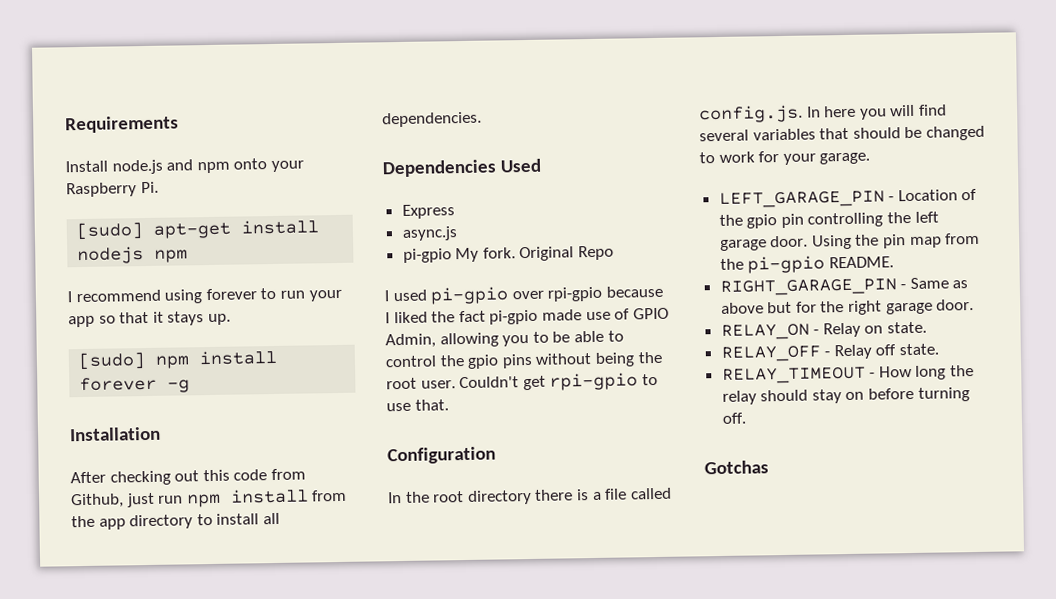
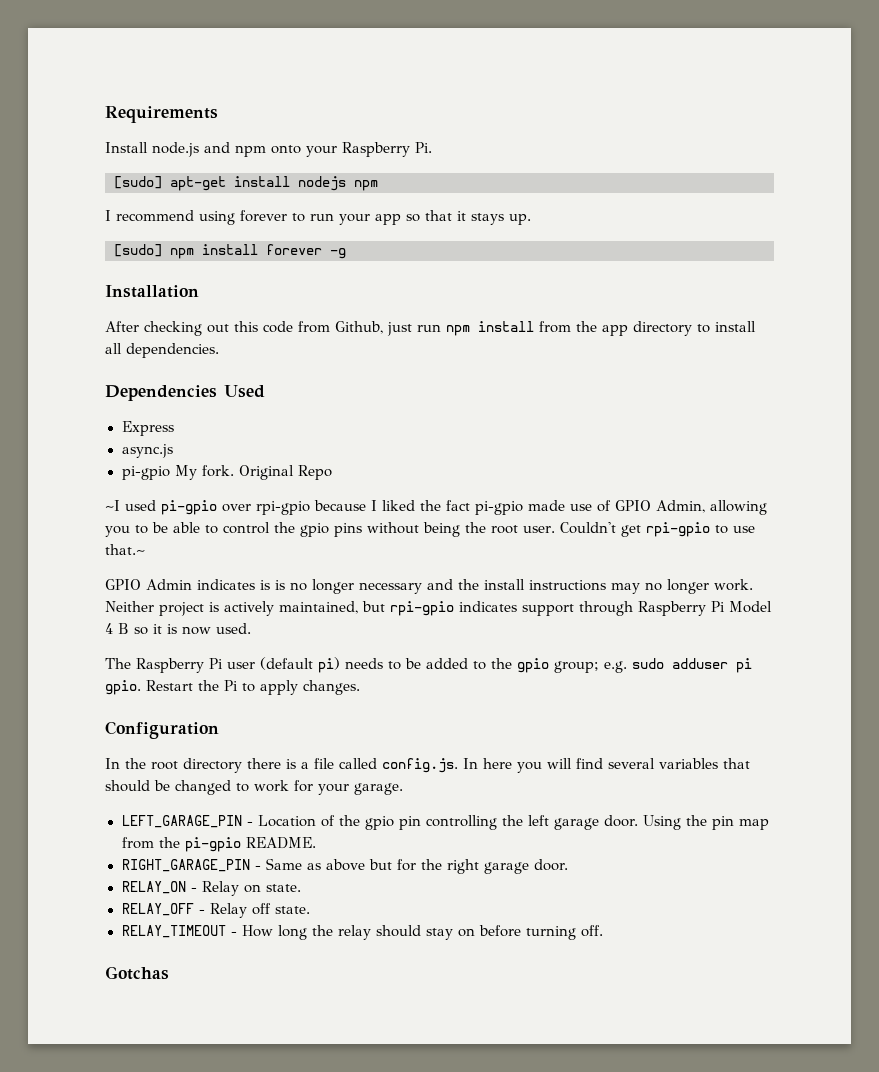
[384,290,390,302] I -> [105,500,120,511] ~I
[414,399,449,411] that. -> [105,544,145,555] [105,579,753,594] [105,601,772,616] [105,623,251,635] [105,657,752,673] [105,680,360,695] that.~ // GPIO Admin indicates is is no longer necessary and the install instructions may no longer work. Neither project is actively maintained, but rpi-gpio indicates support through Raspberry Pi Model 4 B so it is now used. // The Raspberry Pi user (default pi) needs to be added to the gpio group; e.g. sudo adduser pi gpio. Restart the Pi to apply changes.

